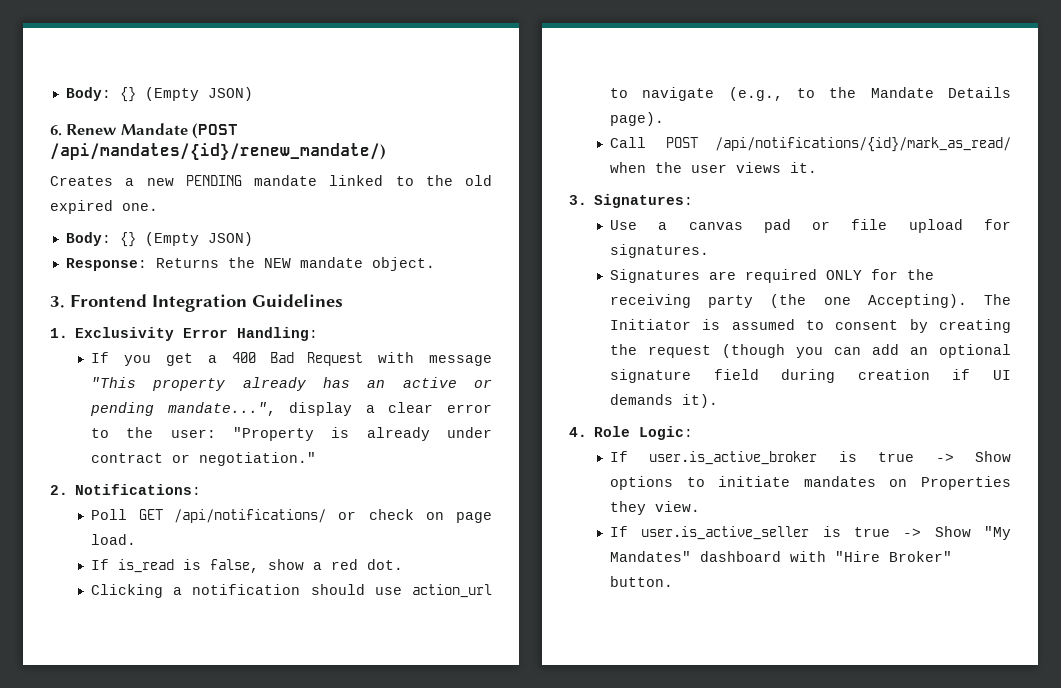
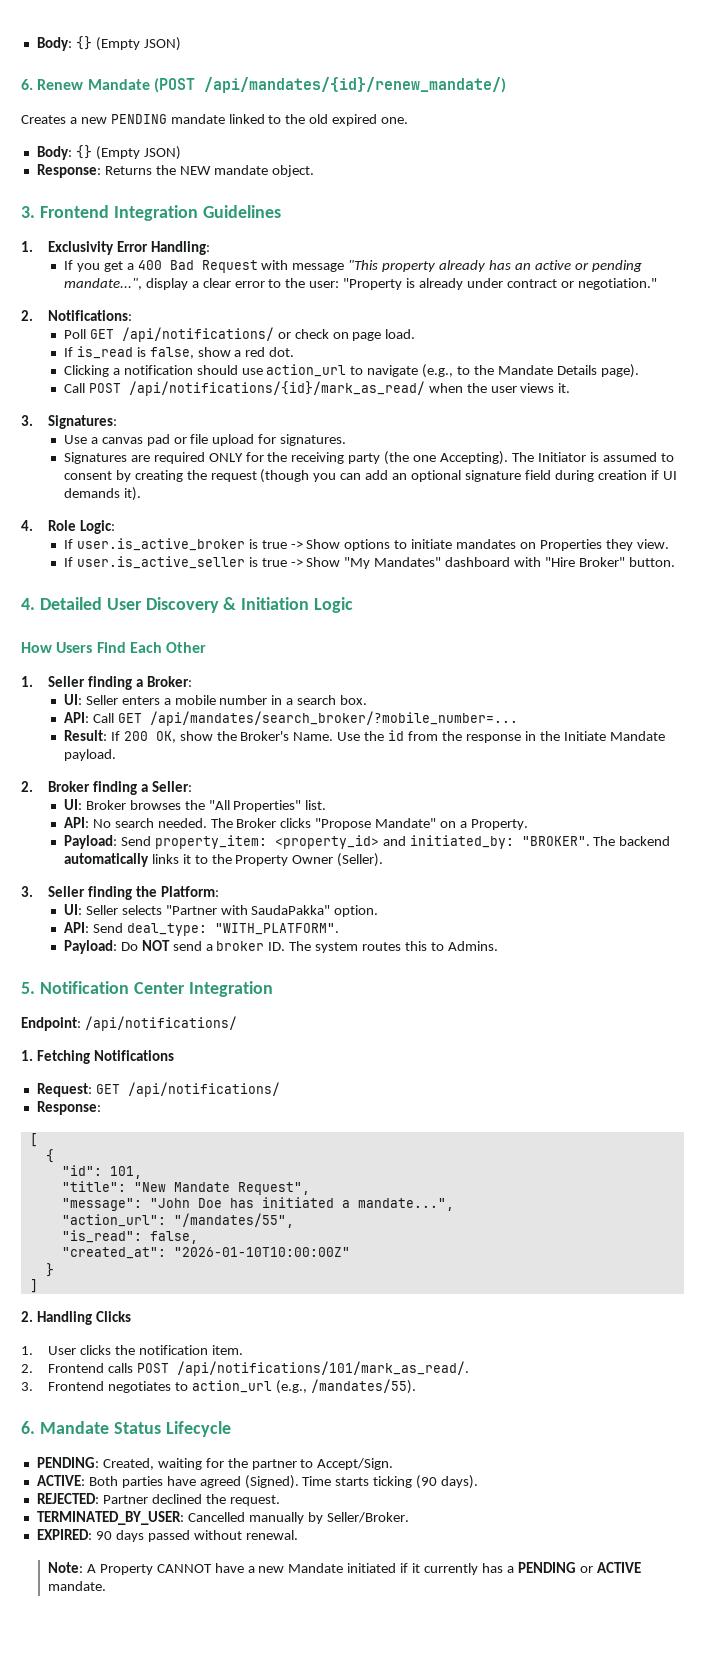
(674, 581) none -> [21,597,354,613] [21,642,207,653] [21,676,192,690] [63,694,368,705] [63,711,518,726] [63,730,665,743] [63,749,116,761] [21,781,192,795] [63,799,327,812] [63,817,528,830] [63,835,671,849] [63,853,384,867] [21,886,219,900] [63,904,379,917] [63,922,339,936] [63,940,498,954] [21,981,273,997] [21,1016,237,1031] [21,1050,174,1064] [36,1082,280,1097] [36,1101,101,1115] [29,1133,38,1147] [45,1149,54,1163] [61,1165,142,1179] [61,1181,310,1195] [61,1197,454,1211] [61,1213,294,1228] [61,1230,198,1244] [61,1247,350,1259] [45,1263,54,1277] [29,1279,38,1293] [21,1311,131,1325] [21,1345,243,1355] [21,1361,469,1376] [21,1379,416,1394] [21,1421,231,1437] [36,1457,394,1470] [36,1475,479,1489] [36,1493,280,1506] [36,1511,409,1525] [36,1529,298,1542] [47,1562,641,1575] [47,1581,106,1591] // 4. Detailed User Discovery & Initiation Logic // How Users Find Each Other // 1. Seller finding a Broker: // UI: Seller enters a mobile number in a search box. // API: Call GET /api/mandates/search_broker/?mobile_number=... // Result: If 200 OK, show the Broker's Name. Use the id from the response in the Initiate Mandate payload. // 2. Broker finding a Seller: // UI: Broker browses the "All Properties" list. // API: No search needed. The Broker clicks "Propose Mandate" on a Property. // Payload: Send property_item: <property_id> and initiated_by: "BROKER". The backend automatically links it to the Property Owner (Seller). // 3. Seller finding the Platform: // UI: Seller selects "Partner with SaudaPakka" option. // API: Send deal_type: "WITH_PLATFORM". // Payload: Do NOT send a broker ID. The system routes this to Admins. // 5. Notification Center Integration // Endpoint: /api/notifications/ // 1. Fetching Notifications // Request: GET /api/notifications/ // Response: // [ // { // "id": 101, // "title": "New Mandate Request", // "message": "John Doe has initiated a mandate...", // "action_url": "/mandates/55", // "is_read": false, // "created_at": "2026-01-10T10:00:00Z" // } // ] // 2. Handling Clicks // 1. User clicks the notification item. // 2. Frontend calls POST /api/notifications/101/mark_as_read/. // 3. Frontend negotiates to action_url (e.g., /mandates/55). // 6. Mandate Status Lifecycle // PENDING: Created, waiting for the partner to Accept/Sign. // ACTIVE: Both parties have agreed (Signed). Time starts ticking (90 days). // REJECTED: Partner declined the request. // TERMINATED_BY_USER: Cancelled manually by Seller/Broker. // EXPIRED: 90 days passed without renewal. // Note: A Property CANNOT have a new Mandate initiated if it currently has a PENDING or ACTIVE mandate.

